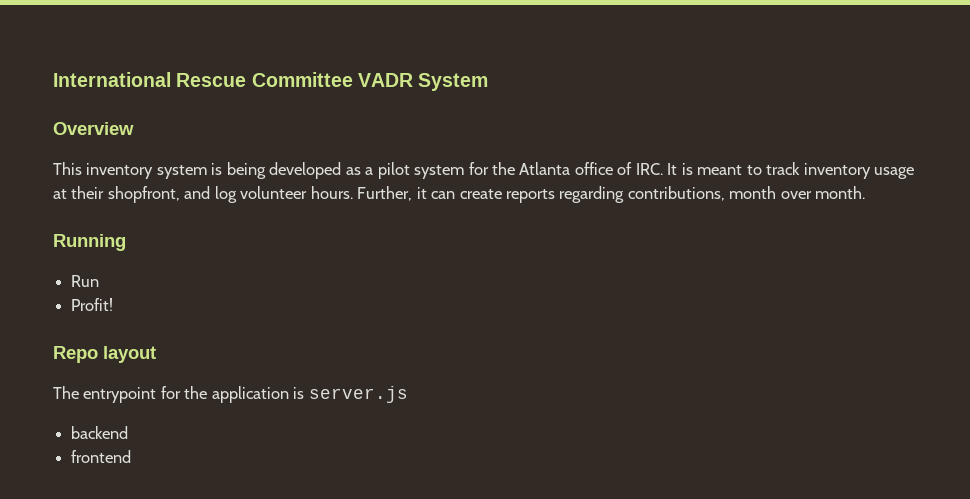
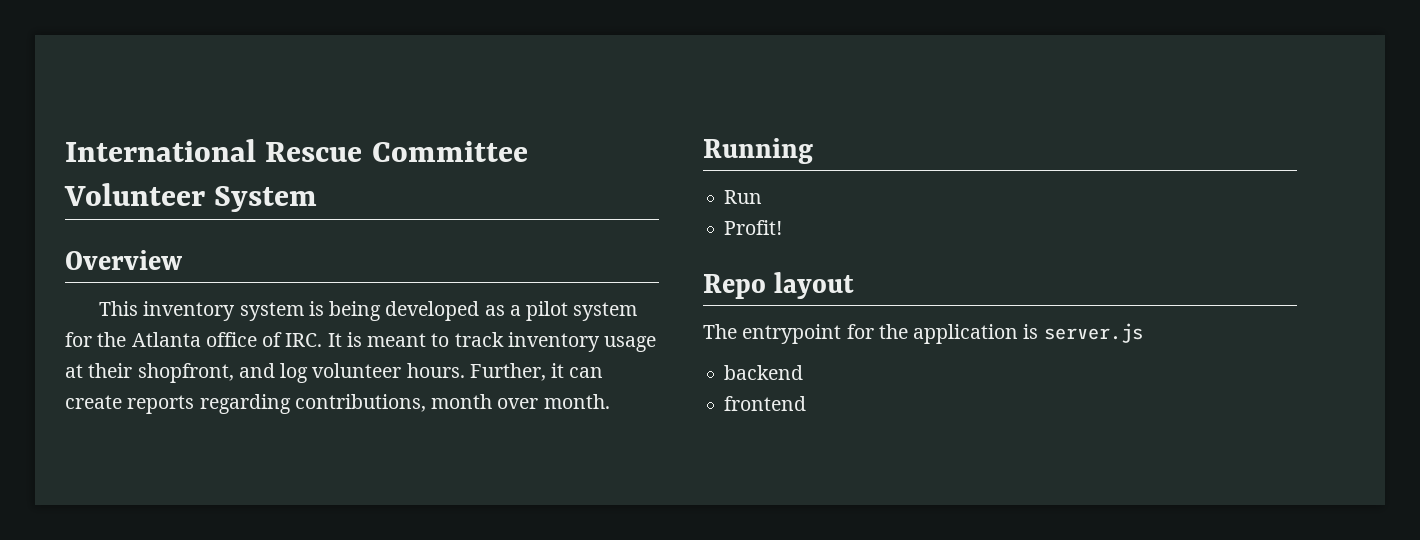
[357,73,413,87] VADR -> [64,183,205,206] Volunteer

